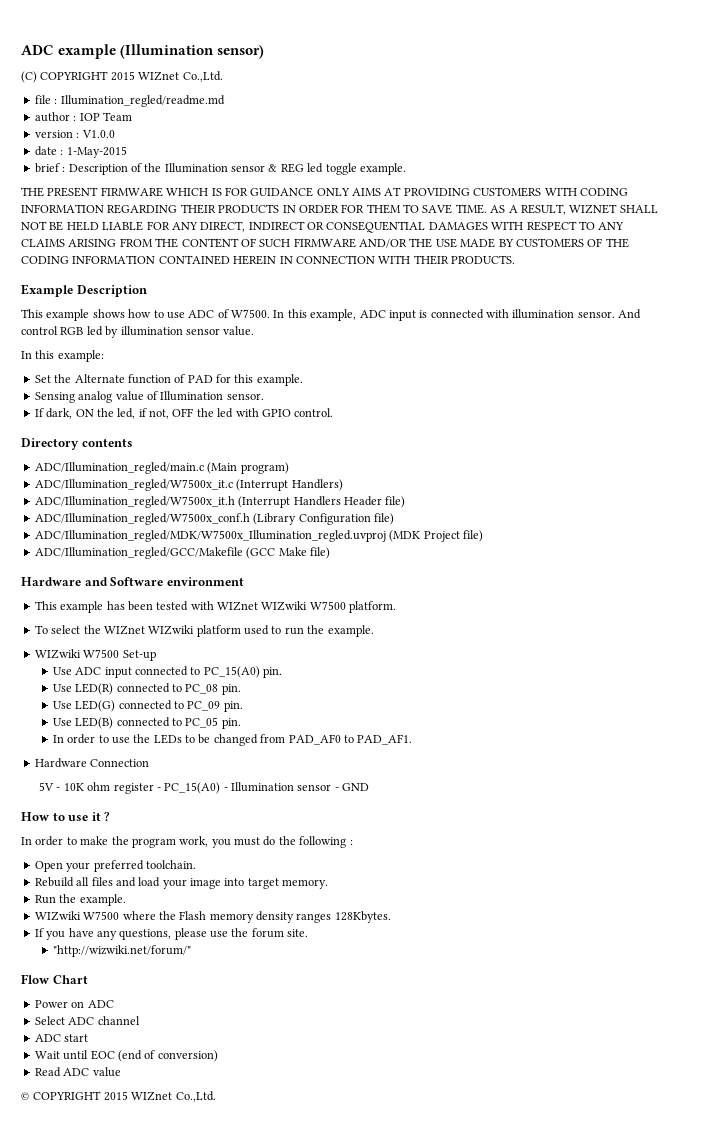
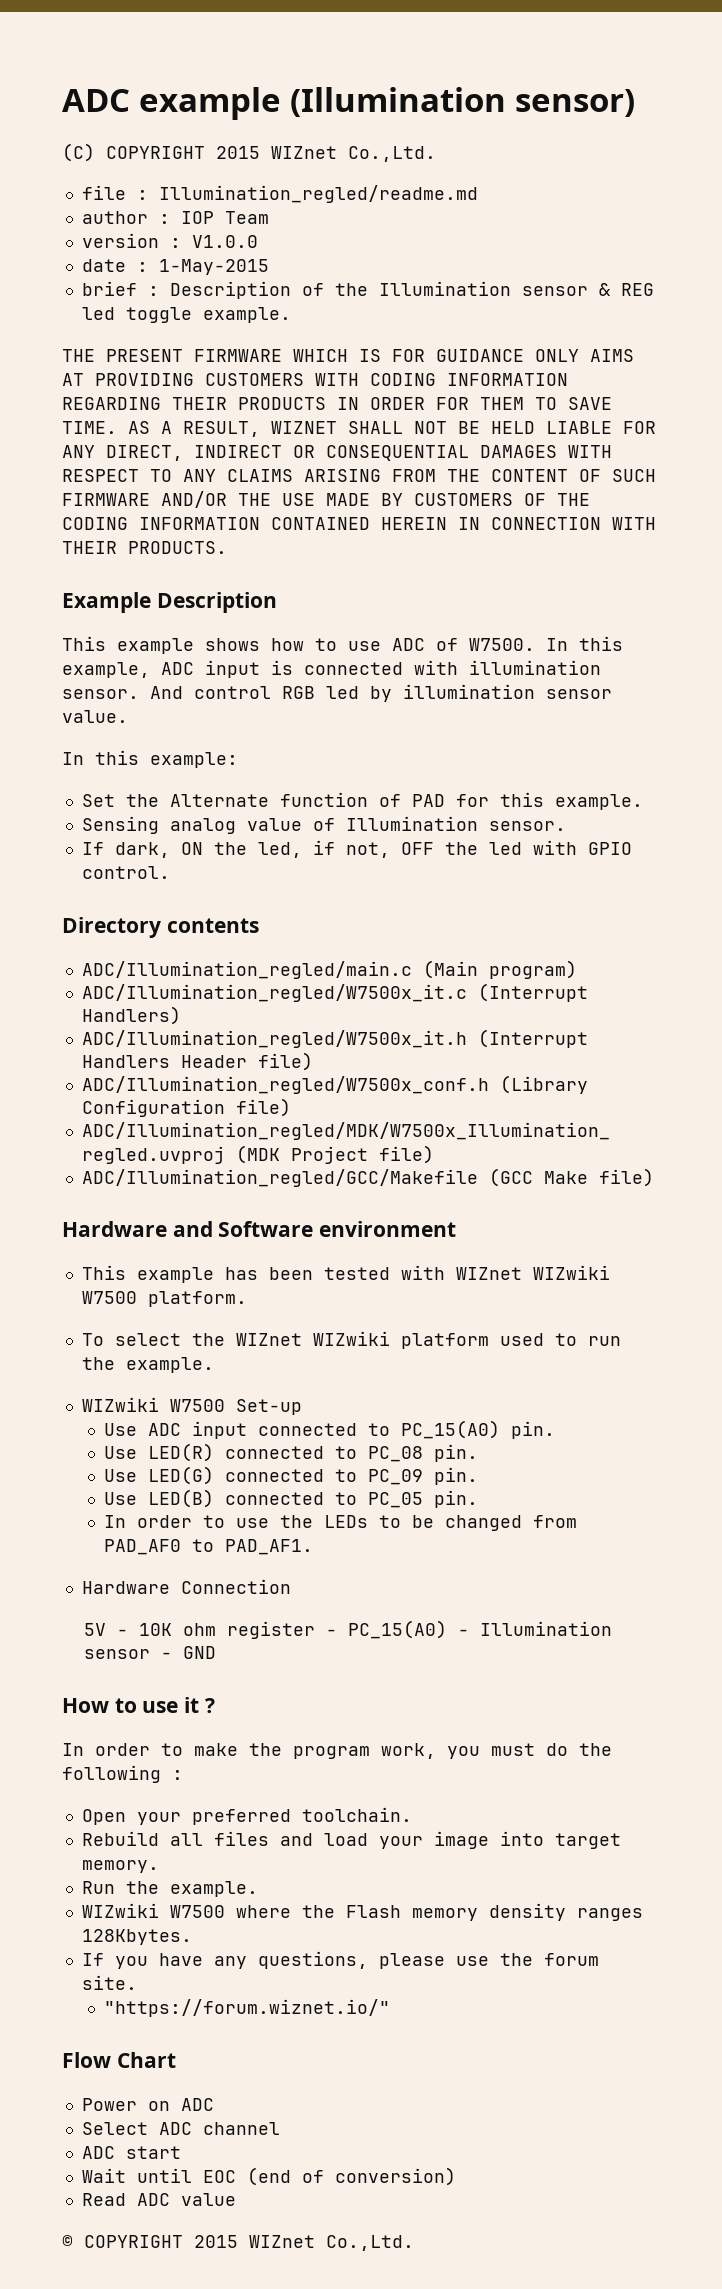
[52,945,191,957] "http://wizwiki.net/forum/" -> [103,1999,390,2017] "https://forum.wiznet.io/"

